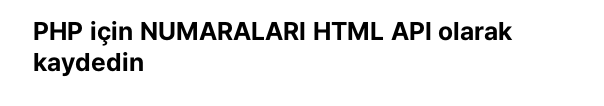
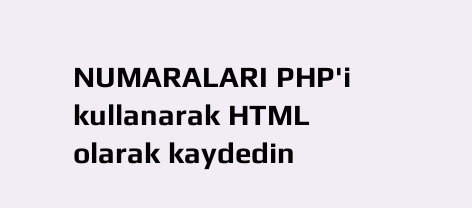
[33,20,432,46] PHP için NUMARALARI HTML API -> [73,67,351,88] [73,104,310,126] NUMARALARI PHP'i kullanarak HTML

